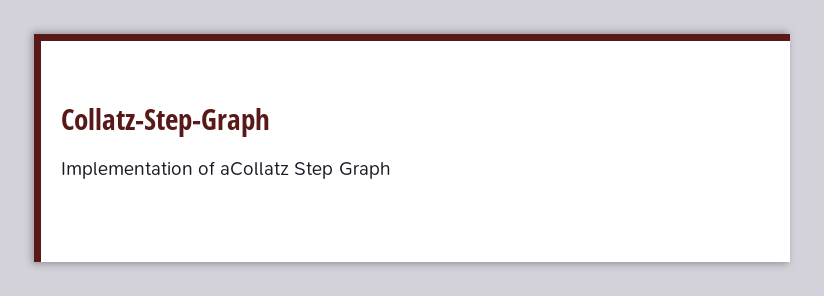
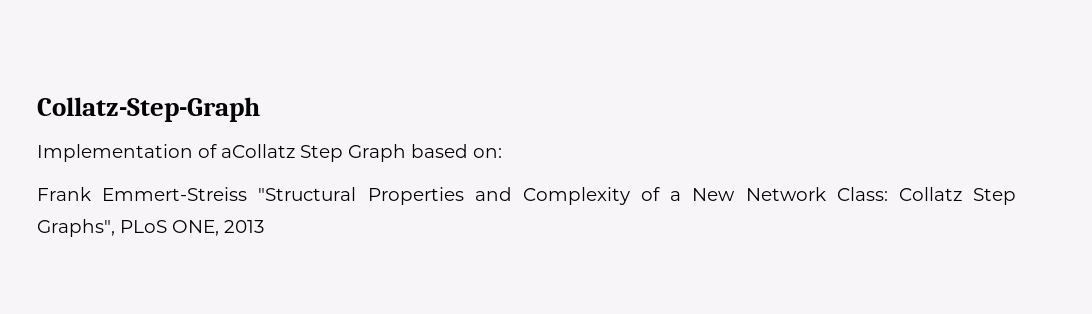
(390, 170) none -> [411,144,502,158] [37,187,1016,205] [37,219,264,237] based on: // Frank Emmert-Streiss "Structural Properties and Complexity of a New Network Class: Collatz Step Graphs", PLoS ONE, 2013

